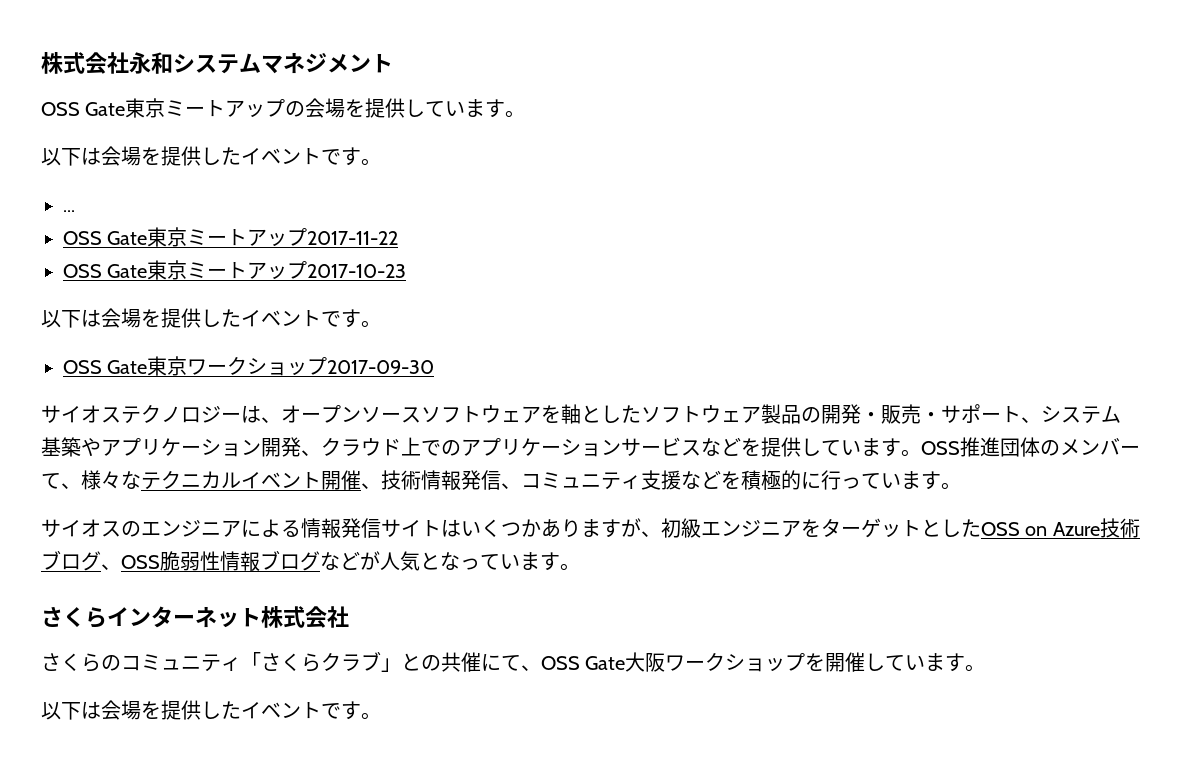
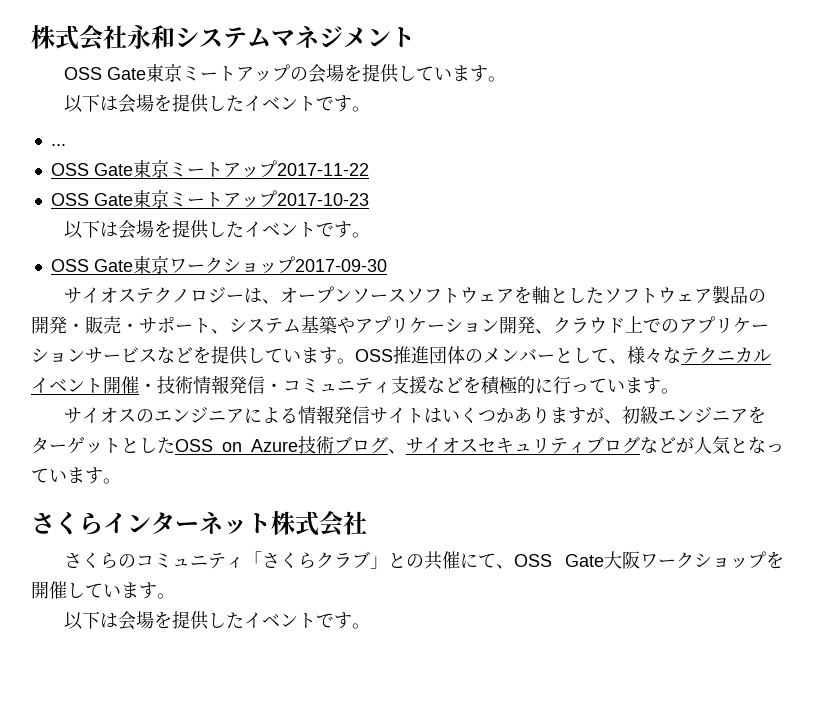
(1140, 450) none -> [555,347,591,363] とし
[361,483,381,489] 、 -> [139,383,157,392] ・
[501,483,521,489] 、 -> [265,383,283,392] ・
[121,551,260,572] OSS脆弱性情報 -> [406,437,586,454] サイオスセキュリティ

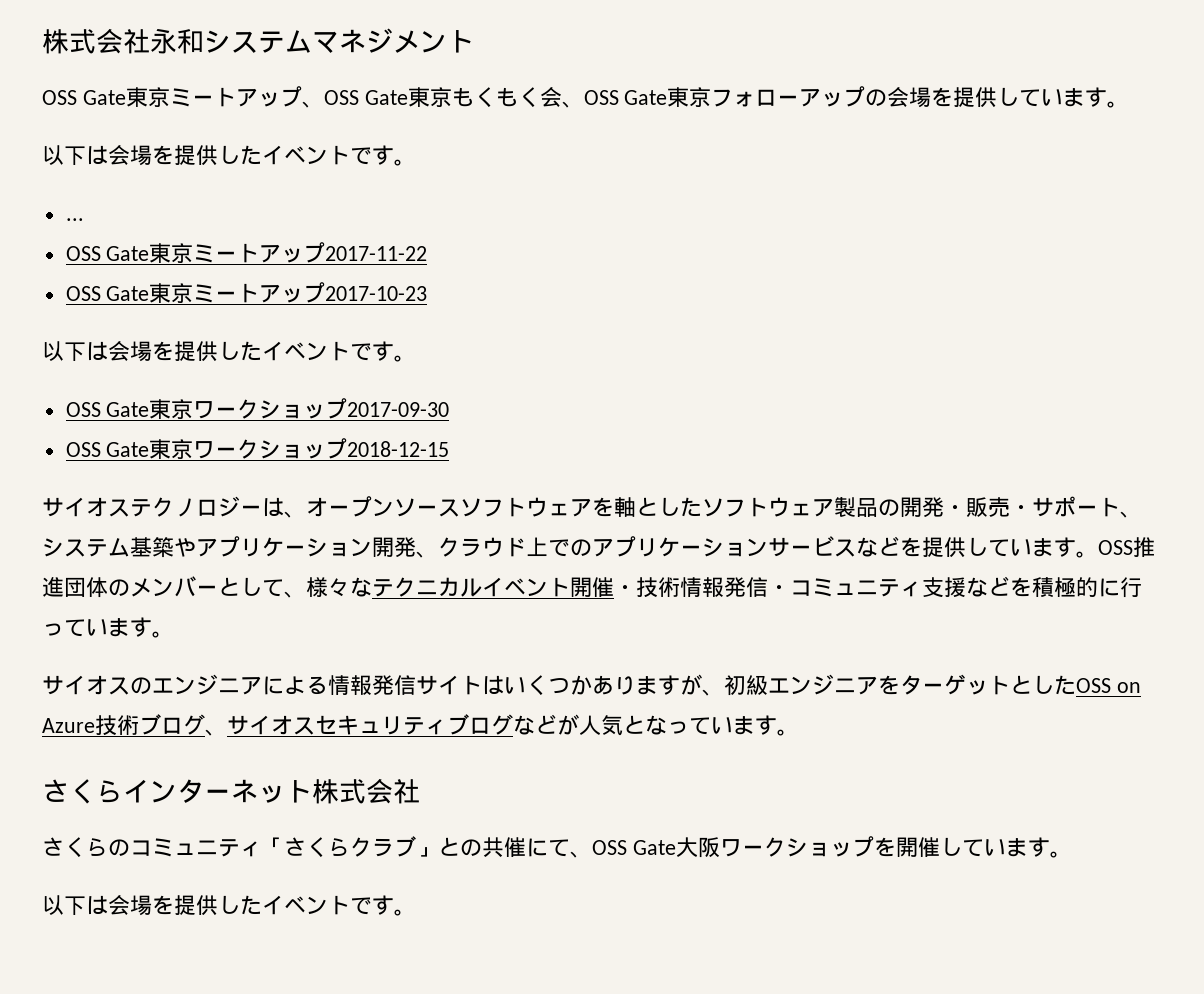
(291, 73) none -> [301,86,866,108] 、OSS Gate東京もくもく会、OSS Gate東京フォローアップ
(387, 265) none -> [65,438,450,459] // OSS Gate東京ワークショップ2018-12-15

